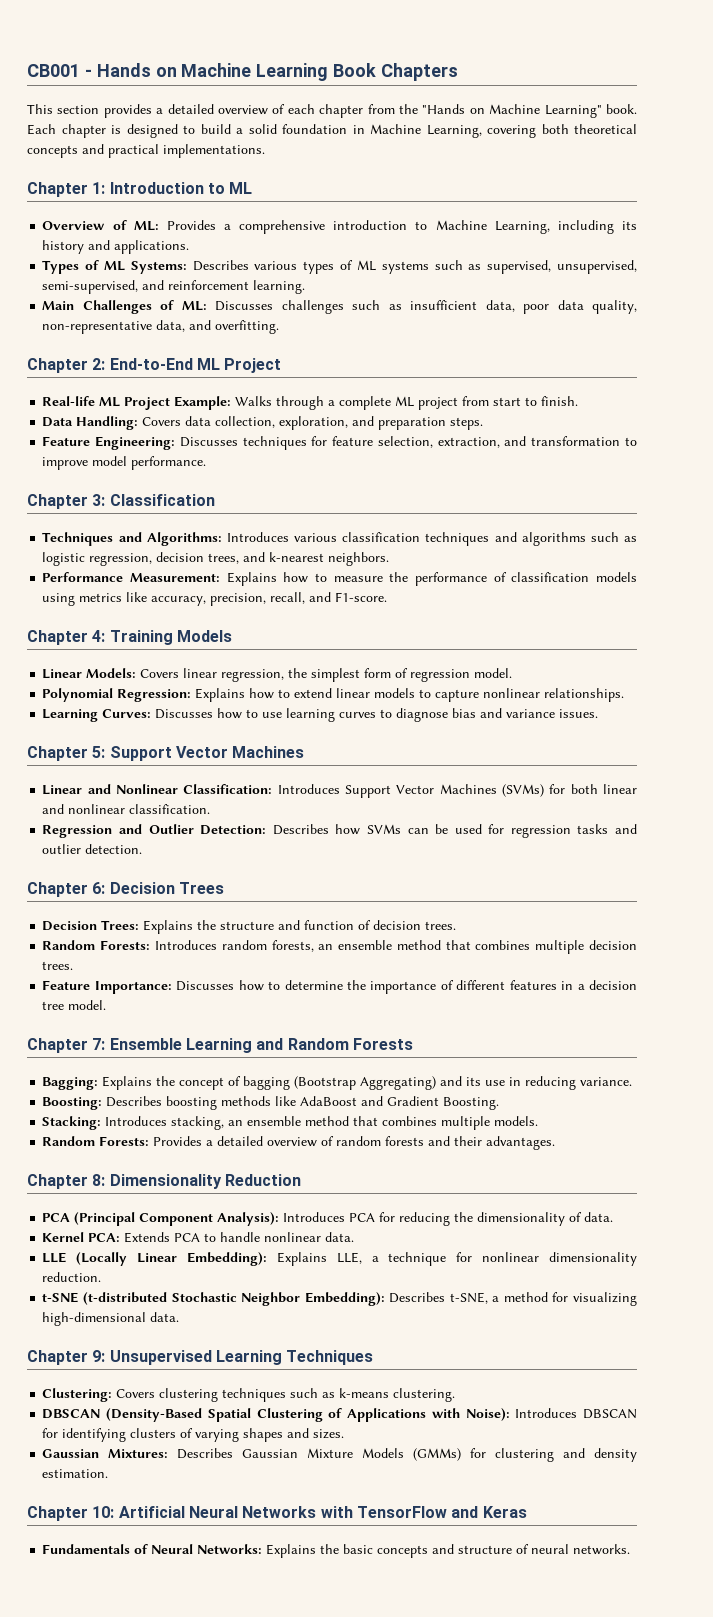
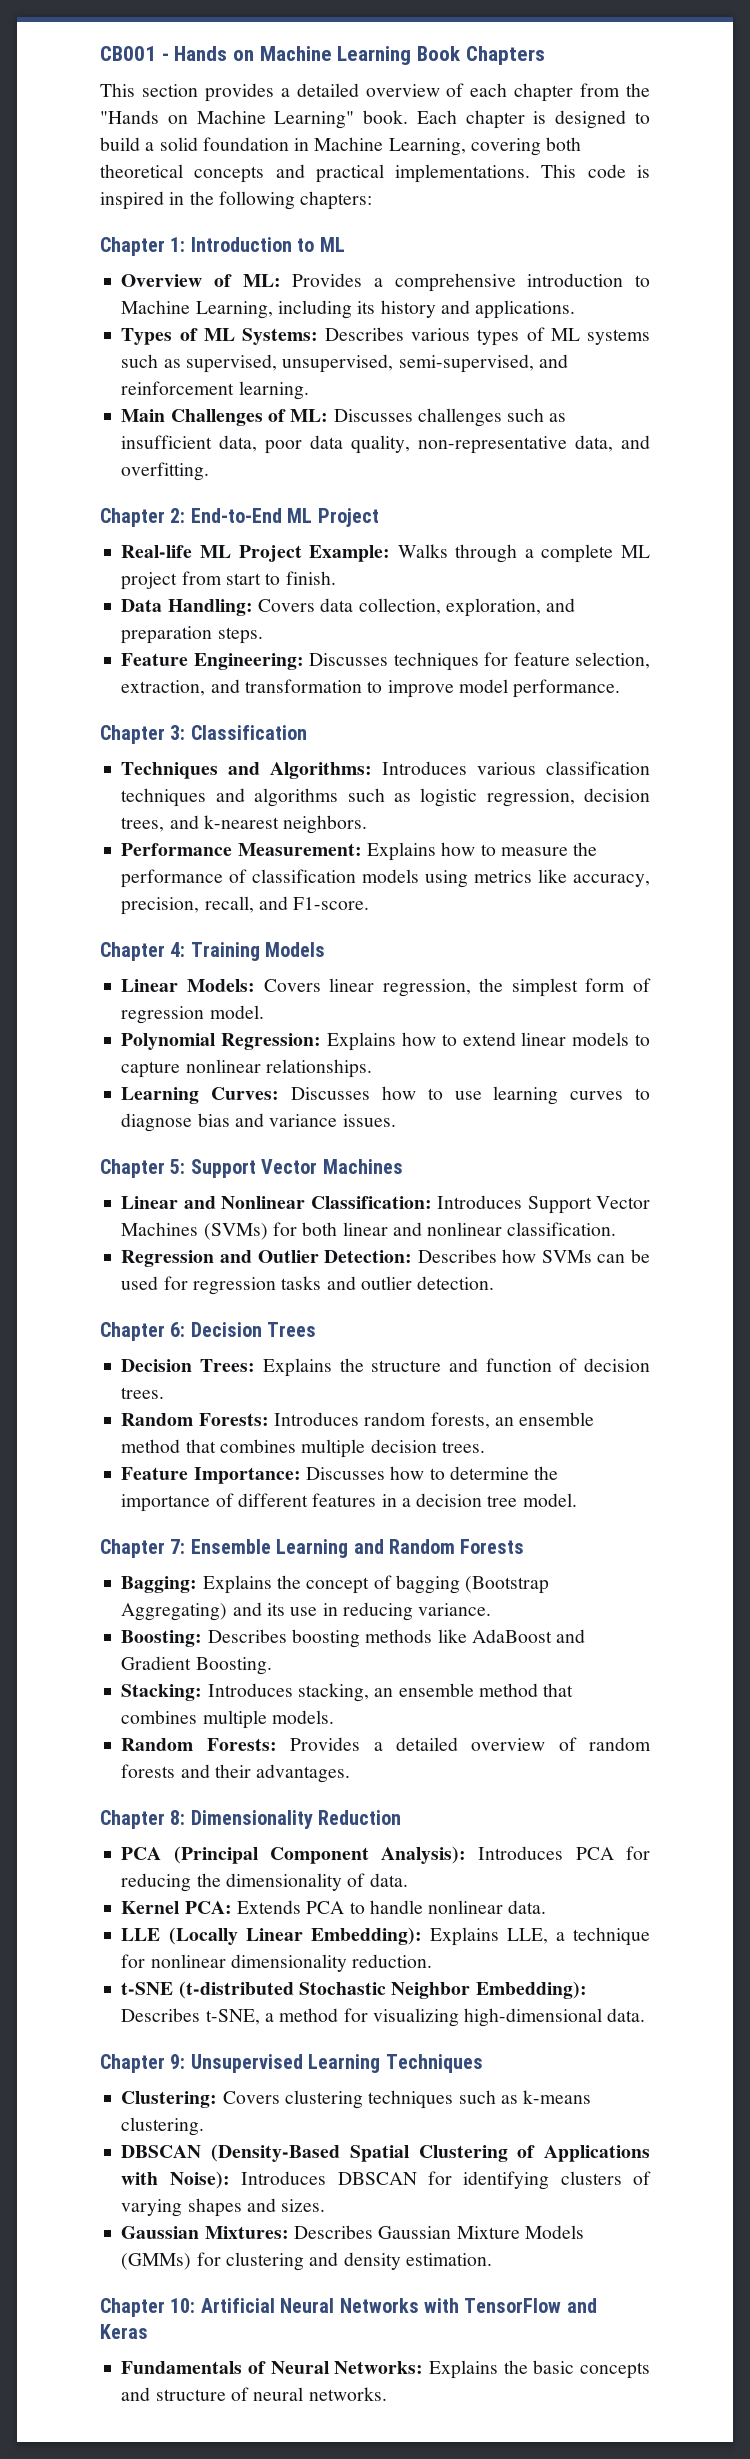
(265, 151) none -> [541,164,650,178] [100,191,373,210] This code is inspired in the following chapters:

